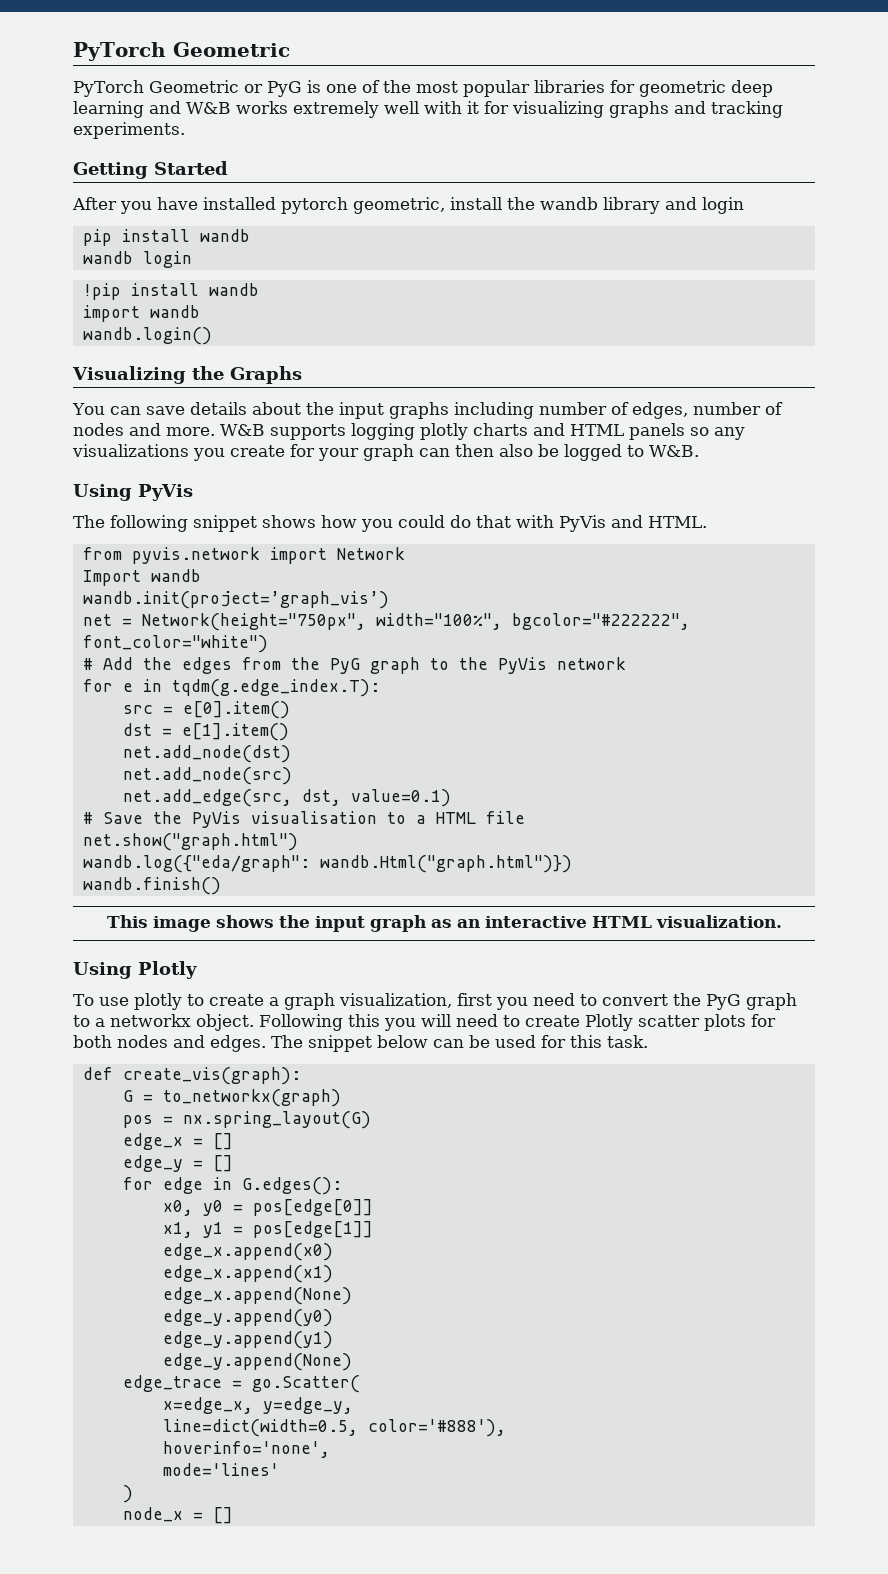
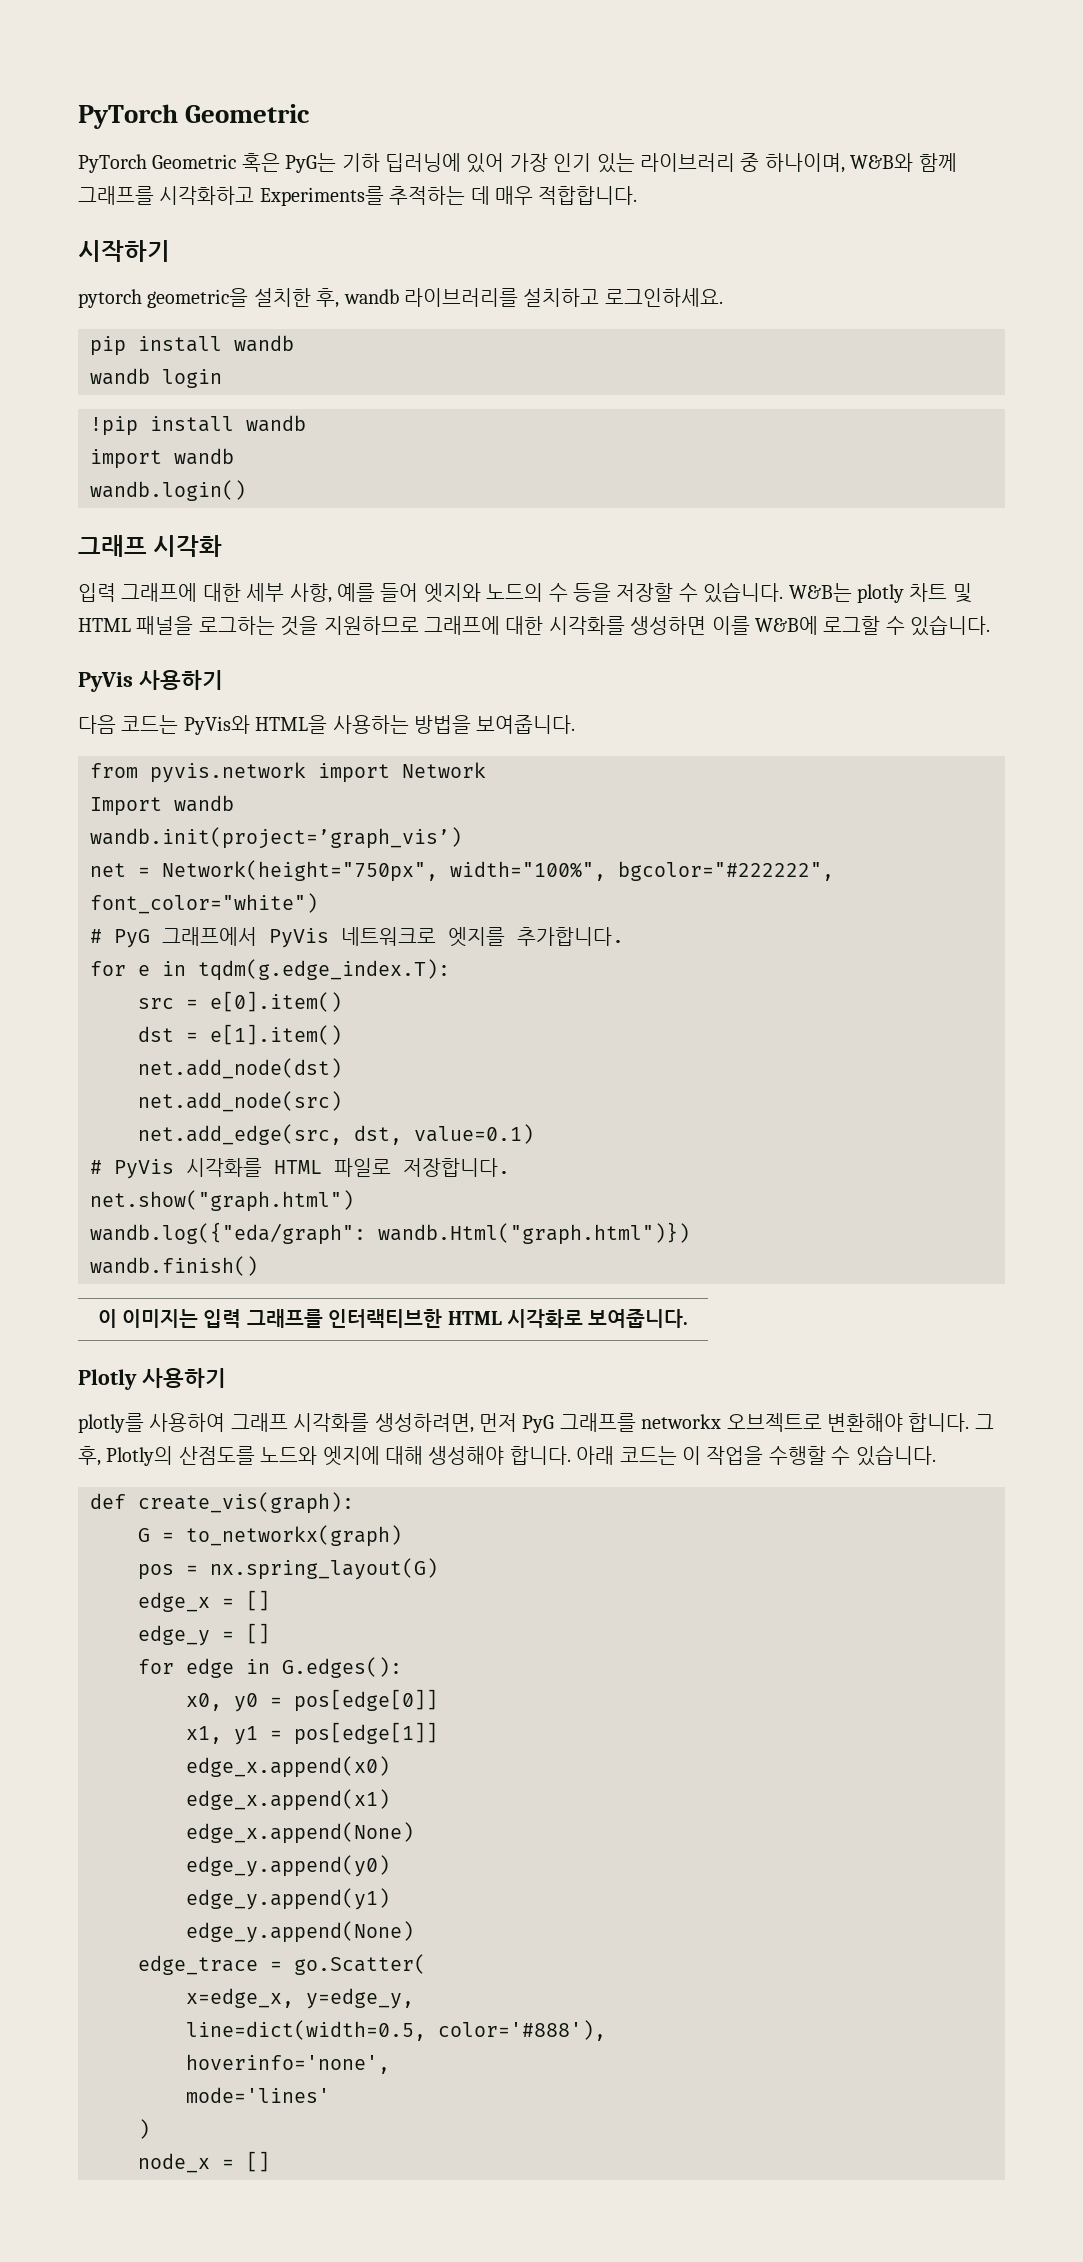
[243,80,773,97] [73,101,783,118] [73,122,185,139] [73,161,228,179] [72,197,744,214] or PyG is one of the most popular libraries for geometric deep learning and W&B works extremely well with it for visualizing graphs and tracking experiments. // Getting Started // After you have installed pytorch geometric, install the wandb library and login -> [241,153,957,173] [78,186,638,206] [78,240,170,262] [78,288,723,308] 혹은 PyG는 기하 딥러닝에 있어 가장 인기 있는 라이브러리 중 하나이며, W&B와 함께 그래프를 시각화하고 Experiments를 추적하는 데 매우 적합합니다. // 시작하기 // pytorch geometric을 설치한 후, wandb 라이브러리를 설치하고 로그인하세요.
[72,366,302,384] [72,402,783,419] [73,423,745,440] [72,444,699,461] [73,484,193,501] [73,515,707,532] Visualizing the Graphs // You can save details about the input graphs including number of edges, number of nodes and more. W&B supports logging plotly charts and HTML panels so any visualizations you create for your graph can then also be logged to W&B. // Using PyVis // The following snippet shows how you could do that with PyVis and HTML. -> [78,535,223,557] [78,582,972,603] [78,615,991,636] [78,670,223,692] [78,715,576,735] 그래프 시각화 // 입력 그래프에 대한 세부 사항, 예를 들어 엣지와 노드의 수 등을 저장할 수 있습니다. W&B는 plotly 차트 및 HTML 패널을 로그하는 것을 지원하므로 그래프에 대한 시각화를 생성하면 이를 W&B에 로그할 수 있습니다. // PyVis 사용하기 // 다음 코드는 PyVis와 HTML을 사용하는 방법을 보여줍니다.
[102,657,626,674] Add the edges from the PyG graph to the PyVis network -> [114,927,624,948] PyG 그래프에서 PyVis 네트워크로 엣지를 추가합니다.
[102,811,525,828] [82,833,298,851] [82,855,572,873] [82,877,221,895] [106,915,782,932] [73,961,197,979] [73,993,797,1010] [73,1014,776,1031] [73,1035,648,1052] Save the PyVis visualisation to a HTML file // net.show("graph.html") // wandb.log({"eda/graph": wandb.Html("graph.html")}) // wandb.finish() // This image shows the input graph as an interactive HTML visualization. // Using Plotly // To use plotly to create a graph visualization, first you need to convert the PyG graph to a networkx object. Following this you will need to create Plotly scatter plots for both nodes and edges. The snippet below can be used for this task. -> [114,1158,510,1179] [90,1190,354,1212] [90,1222,690,1245] [90,1256,258,1276] [97,1309,689,1328] [78,1368,226,1390] [78,1413,994,1433] [78,1445,936,1466] PyVis 시각화를 HTML 파일로 저장합니다. // net.show("graph.html") // wandb.log({"eda/graph": wandb.Html("graph.html")}) // wandb.finish() // 이 이미지는 입력 그래프를 인터랙티브한 HTML 시각화로 보여줍니다. // Plotly 사용하기 // plotly를 사용하여 그래프 시각화를 생성하려면, 먼저 PyG 그래프를 networkx 오브젝트로 변환해야 합니다. 그 후, Plotly의 산점도를 노드와 엣지에 대해 생성해야 합니다. 아래 코드는 이 작업을 수행할 수 있습니다.

